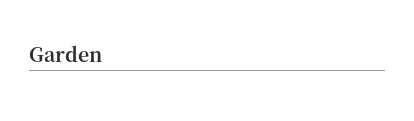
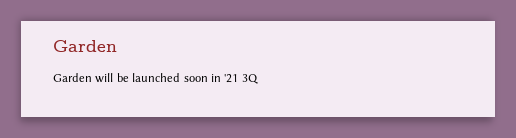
[29,45,102,62] Garden -> [53,40,117,52] [53,73,259,84] Garden // Garden will be launched soon in '21 3Q

